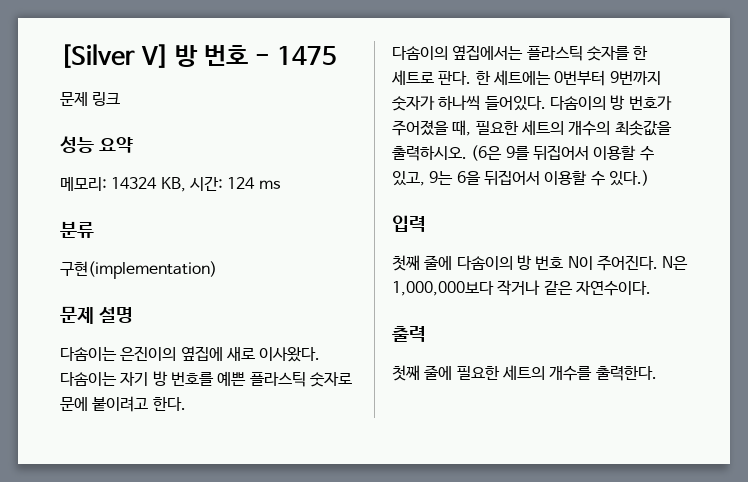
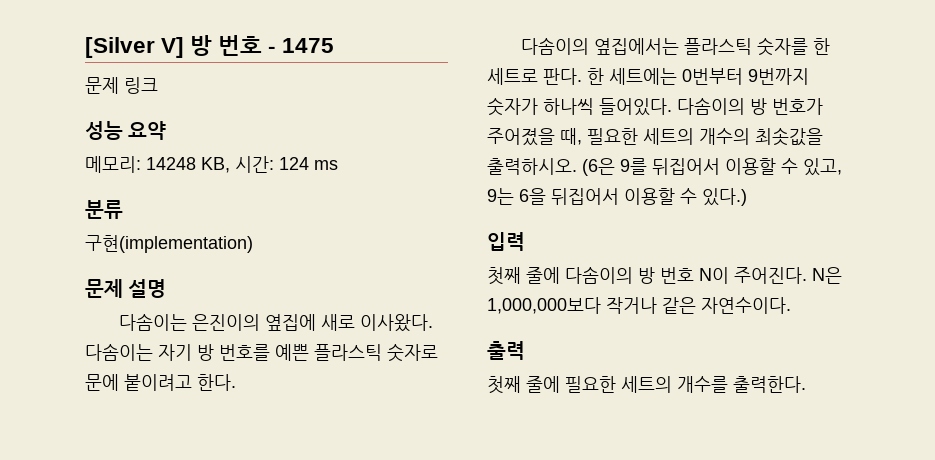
[111,177,158,189] 14324 -> [146,157,196,170] 14248

